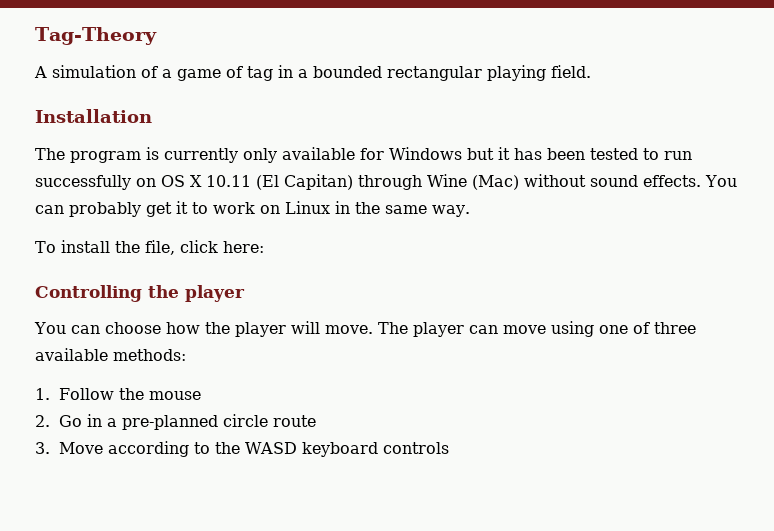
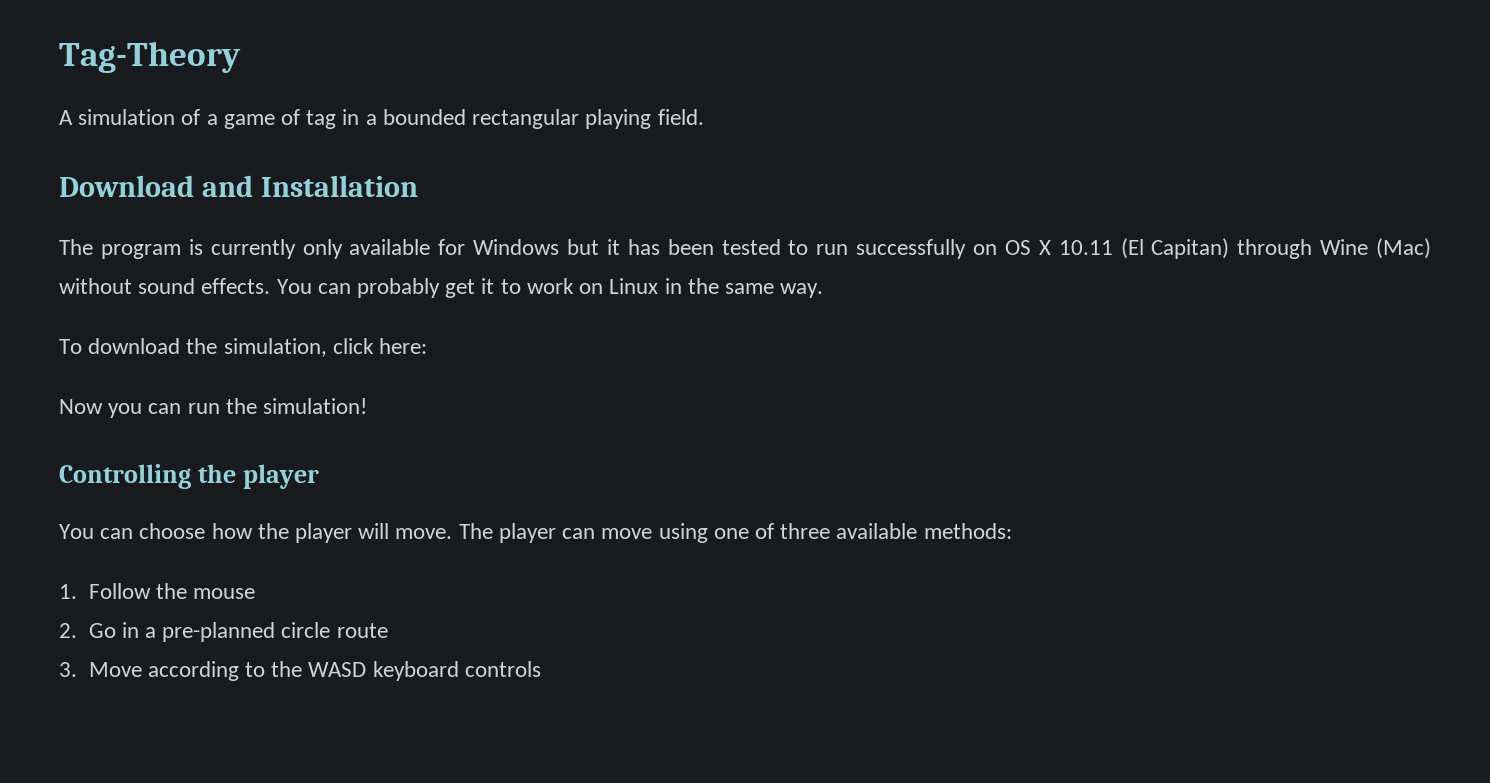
(591, 71) none -> [59,175,253,197] Download and
[60,240,175,255] install the file, -> [88,338,327,357] download the simulation,
(264, 247) none -> [59,398,368,418] // Now you can run the simulation!

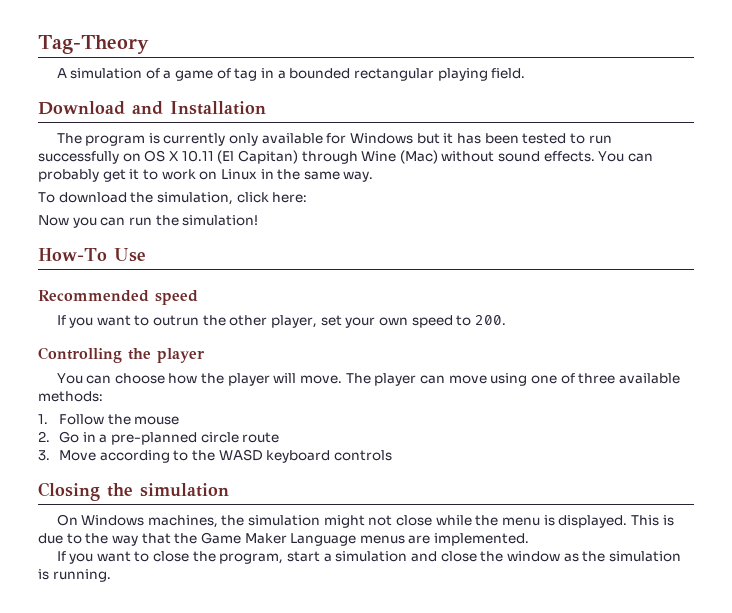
(368, 406) none -> [38,248,146,262] [38,290,198,305] [56,315,506,328] // How-To Use // Recommended speed // If you want to outrun the other player, set your own speed to 200.
(541, 669) none -> [38,482,229,501] [56,514,674,528] [38,532,530,546] [56,551,681,564] [38,569,111,582] // Closing the simulation // On Windows machines, the simulation might not close while the menu is displayed. This is due to the way that the Game Maker Language menus are implemented. // If you want to close the program, start a simulation and close the window as the simulation is running.

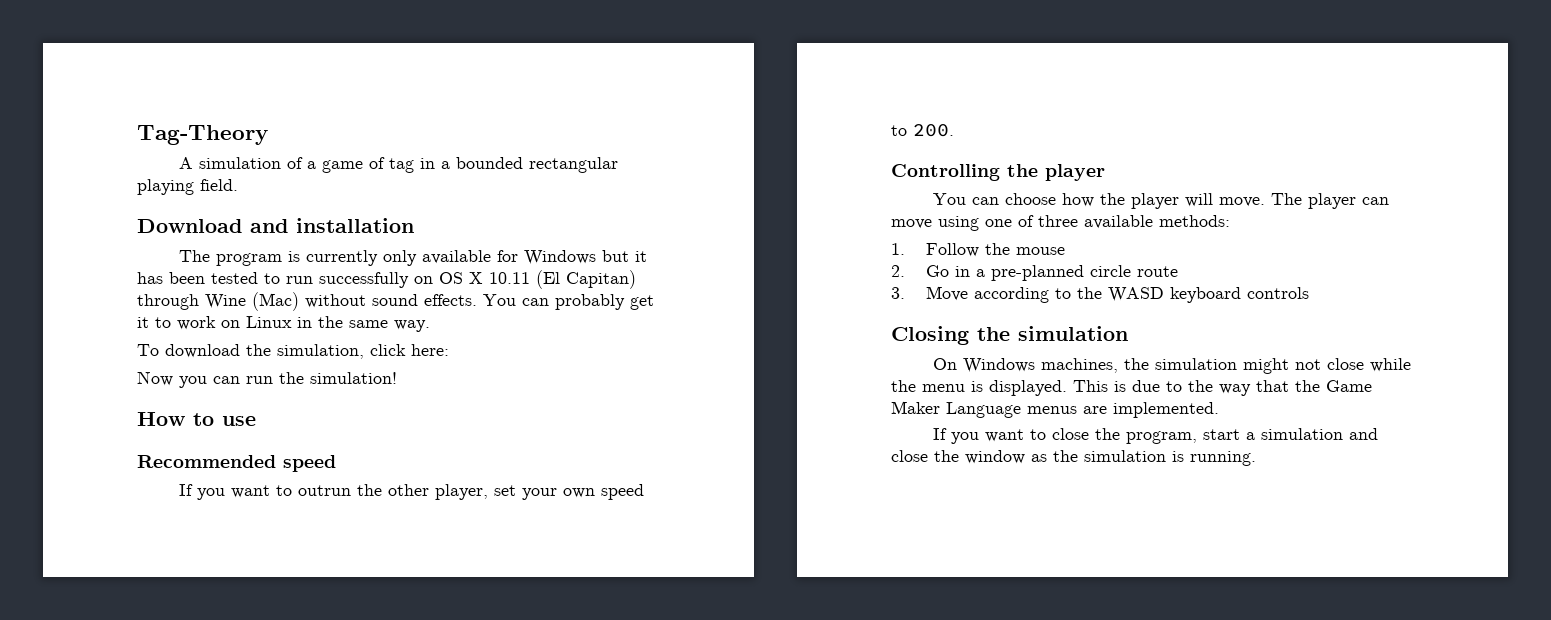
[170,101,266,115] Installation -> [296,218,414,233] installation
[38,248,146,262] How-To Use -> [137,412,256,426] How to use

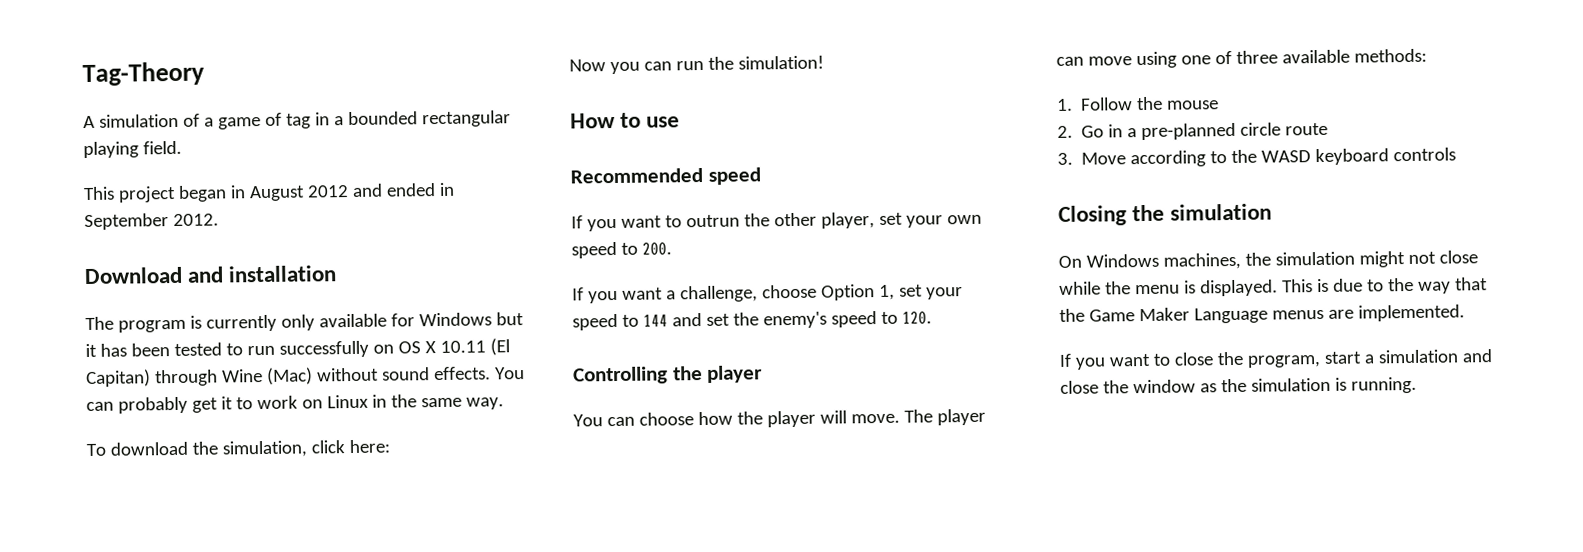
(238, 185) none -> [83,182,455,203] [84,213,219,231] // This project began in August 2012 and ended in September 2012.
(954, 130) none -> [572,284,963,304] [572,311,932,331] // If you want a challenge, choose Option 1, set your speed to 144 and set the enemy's speed to 120.

